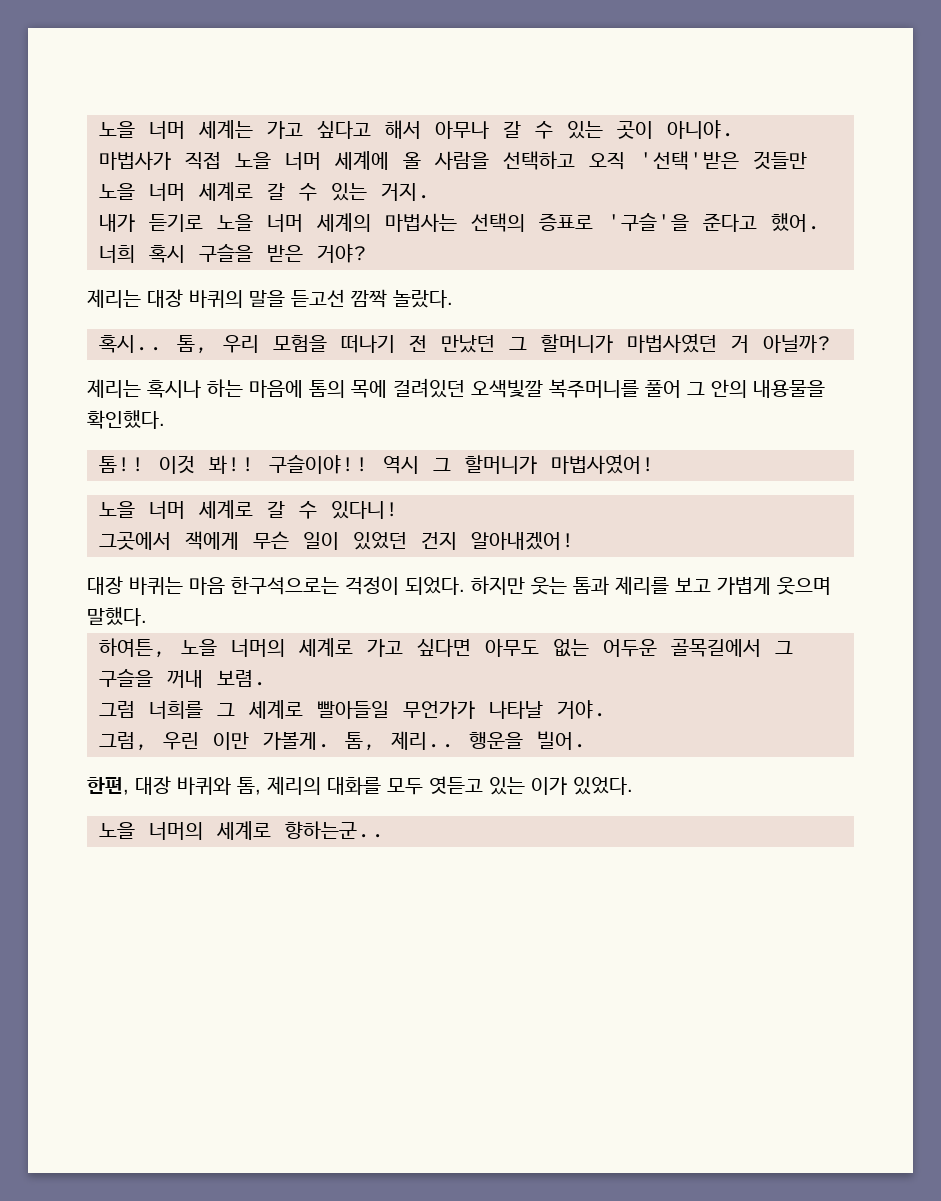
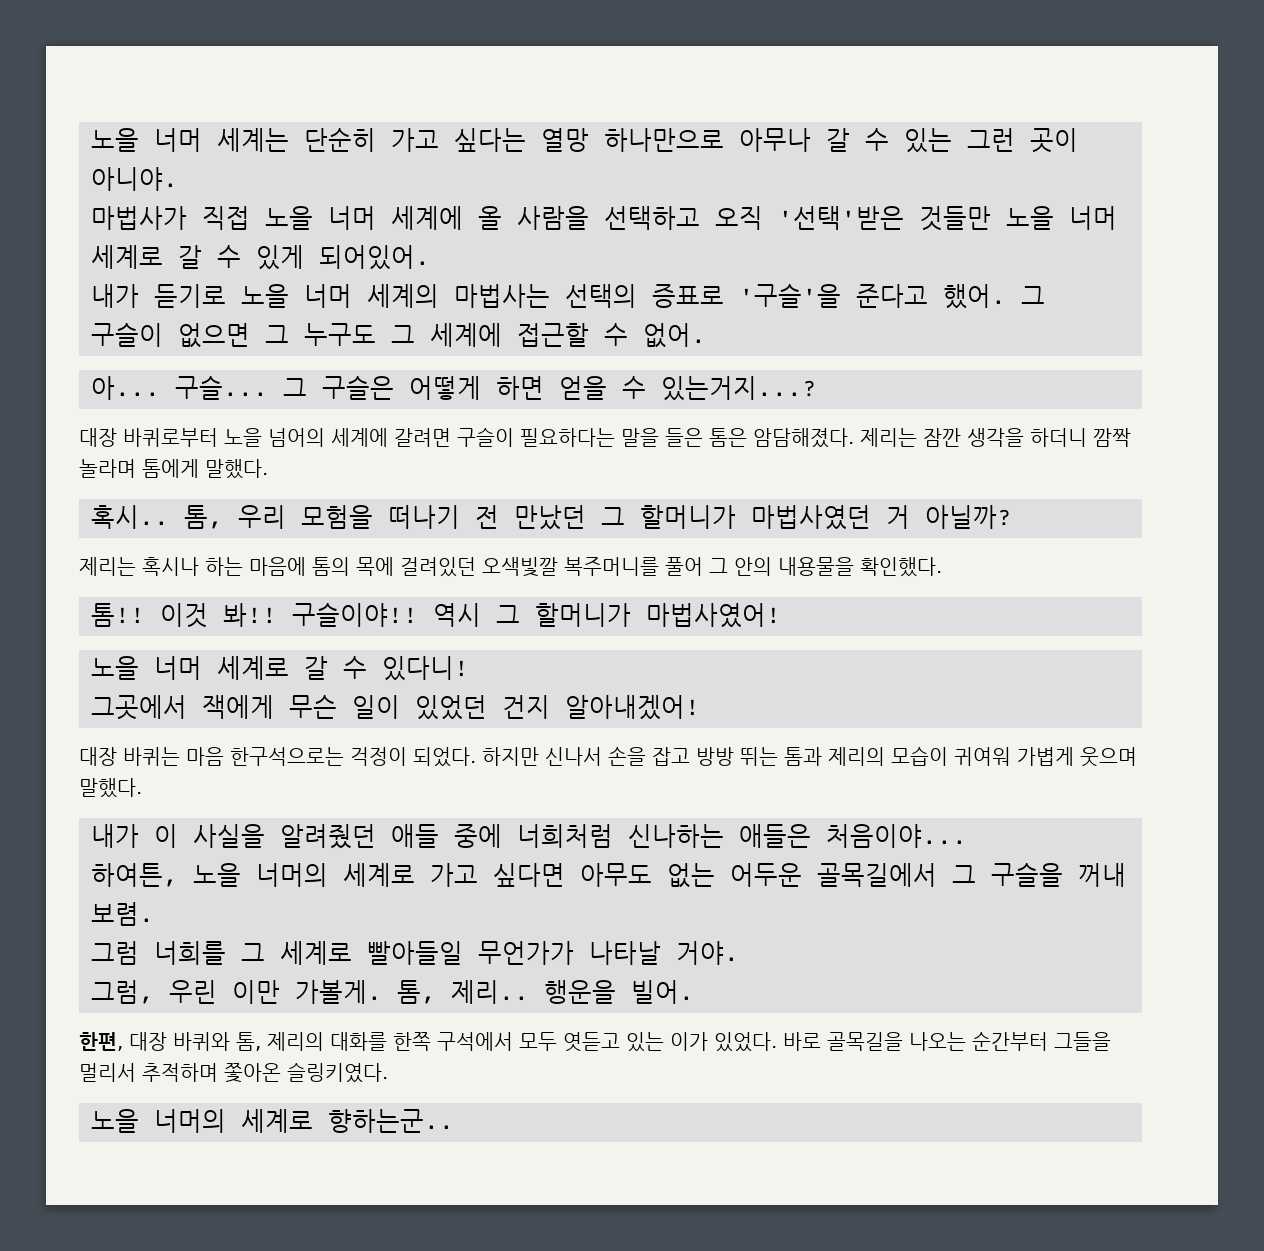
[267,120,421,139] 가고 싶다고 해서 -> [304,127,724,152] 단순히 가고 싶다는 열망 하나만으로
(603, 130) none -> [967,128,1015,152] 그런
[331,183,431,201] 있는 거지. -> [256,245,430,270] 있게 되어있어.
[99,244,367,263] [87,289,453,308] 너희 혹시 구슬을 받은 거야? // 제리는 대장 바퀴의 말을 듣고선 깜짝 놀랐다. -> [1021,286,1045,304] [91,322,706,348] [91,375,817,401] [79,427,1131,448] [79,459,268,479] 그 구슬이 없으면 그 누구도 그 세계에 접근할 수 없어. // 아... 구슬... 그 구슬은 어떻게 하면 얻을 수 있는거지...? // 대장 바퀴로부터 노을 넘어의 세계에 갈려면 구슬이 필요하다는 말을 들은 톰은 암담해졌다. 제리는 잠깐 생각을 하더니 깜짝 놀라며 톰에게 말했다.
[531,576,831,595] [87,607,147,626] 웃는 톰과 제리를 보고 가볍게 웃으며 말했다. -> [545,746,1137,767] [79,778,142,798] [91,824,967,849] 신나서 손을 잡고 방방 뛰는 톰과 제리의 모습이 귀여워 가볍게 웃으며 말했다. // 내가 이 사실을 알려줬던 애들 중에 너희처럼 신나하는 애들은 처음이야...
(381, 786) none -> [393,1032,513,1051] 한쪽 구석에서
(633, 786) none -> [783,1031,1111,1051] [79,1062,388,1083] 바로 골목길을 나오는 순간부터 그들을 멀리서 추적하며 쫓아온 슬링키였다.

